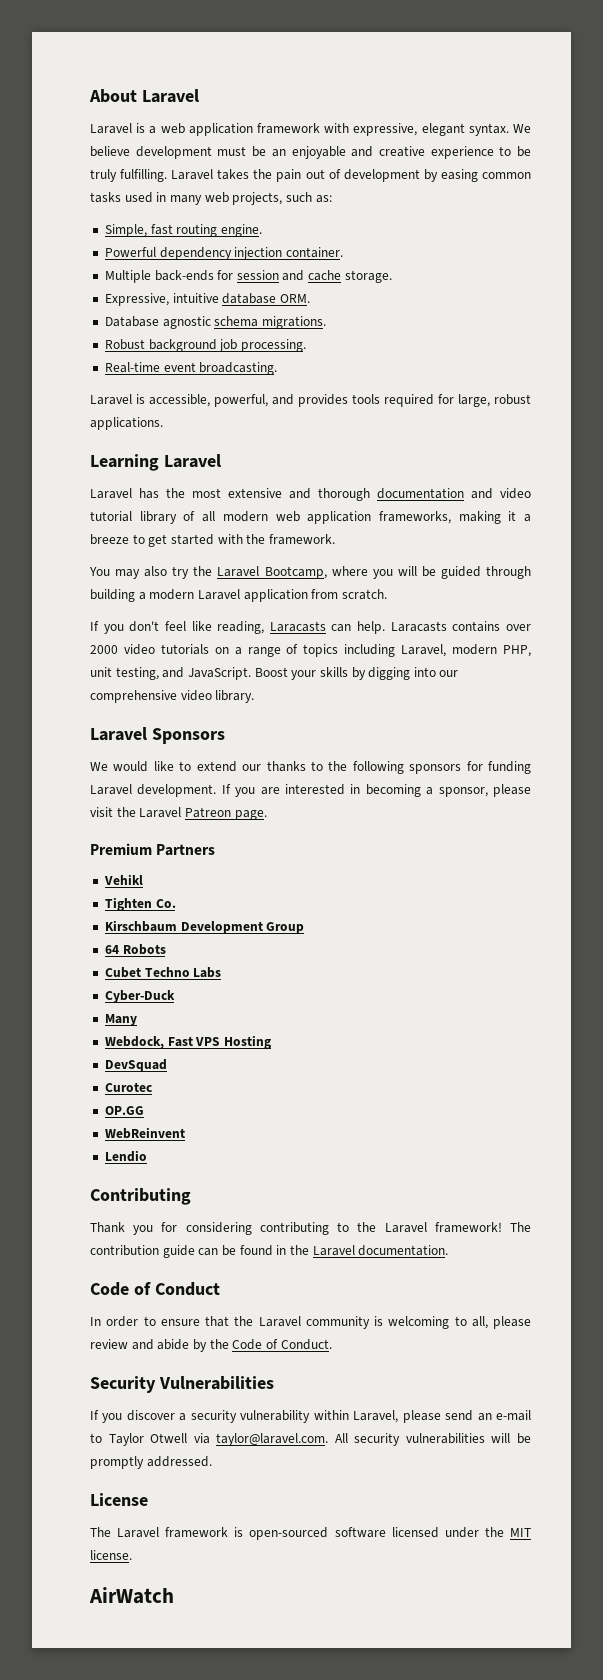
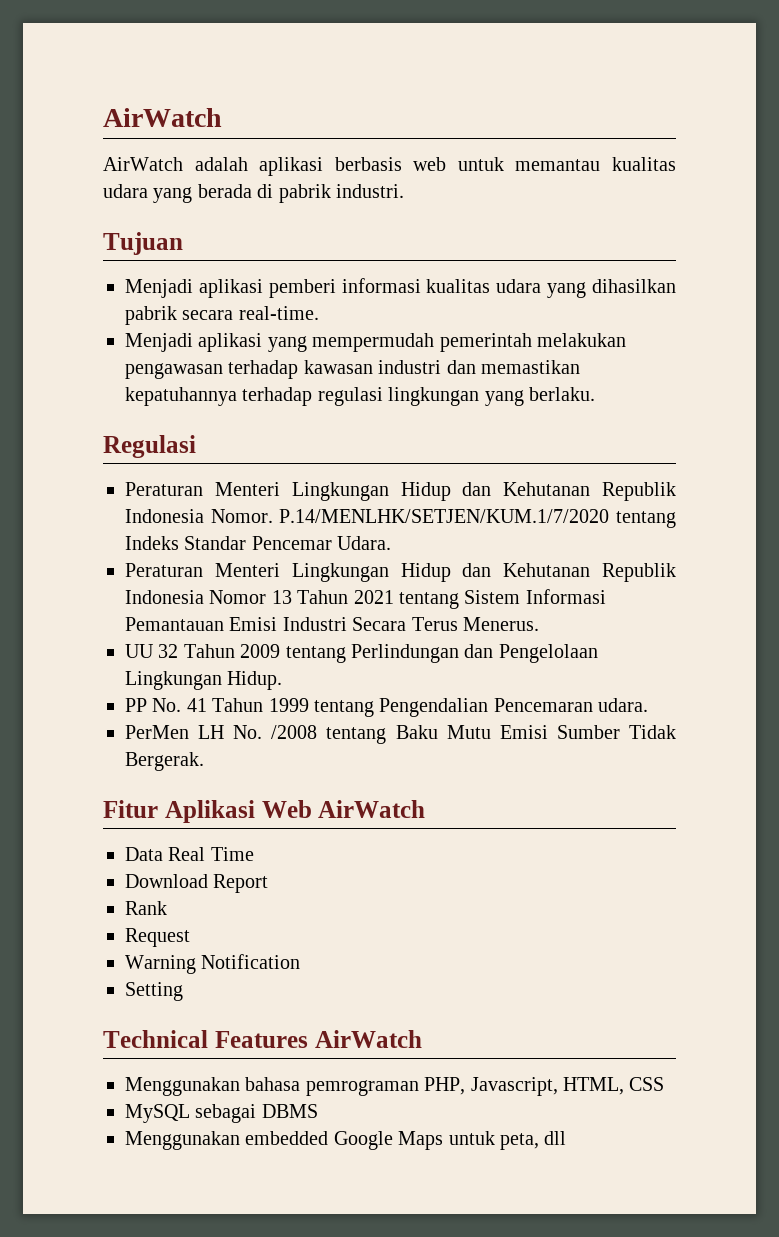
[89,89,199,103] [90,123,531,136] [90,146,531,159] [90,169,531,182] [90,192,332,205] [104,224,262,237] [104,247,343,260] [104,270,392,283] [104,293,310,306] [104,316,326,329] [104,339,306,352] [104,362,278,375] [90,394,531,407] [90,417,163,430] [90,454,221,471] [90,488,531,501] [90,511,531,524] [90,534,335,547] [89,566,531,579] [90,589,387,602] [90,621,531,634] [90,644,531,657] [90,667,459,680] [90,690,255,703] [90,727,225,744] [90,761,531,774] [90,784,531,797] [90,807,267,820] [90,843,216,856] [103,874,143,885] [104,897,176,911] [104,920,305,934] [104,944,166,955] [104,967,222,978] [104,990,175,1003] [104,1014,137,1026] [104,1035,271,1049] [104,1059,167,1072] [104,1082,152,1092] [104,1106,144,1115] [104,1127,185,1139] [104,1150,147,1162] [90,1188,191,1205] [90,1222,531,1235] [90,1245,449,1258] [90,1282,220,1296] [90,1316,531,1329] [90,1339,332,1352] [90,1376,274,1393] [90,1410,531,1423] [90,1433,531,1446] [90,1456,212,1469] [90,1493,148,1506] [90,1527,531,1540] [90,1550,132,1560] [89,1587,174,1604] About Laravel // Laravel is a web application framework with expressive, elegant syntax. We believe development must be an enjoyable and creative experience to be truly fulfilling. Laravel takes the pain out of development by easing common tasks used in many web projects, such as: // Simple, fast routing engine. // Powerful dependency injection container. // Multiple back-ends for session and cache storage. // Expressive, intuitive database ORM. // Database agnostic schema migrations. // Robust background job processing. // Real-time event broadcasting. // Laravel is accessible, powerful, and provides tools required for large, robust applications. // Learning Laravel // Laravel has the most extensive and thorough documentation and video tutorial library of all modern web application frameworks, making it a breeze to get started with the framework. // You may also try the Laravel Bootcamp, where you will be guided through building a modern Laravel application from scratch. // If you don't feel like reading, Laracasts can help. Laracasts contains over 2000 video tutorials on a range of topics including Laravel, modern PHP, unit testing, and JavaScript. Boost your skills by digging into our comprehensive video library. // Laravel Sponsors // We would like to extend our thanks to the following sponsors for funding Laravel development. If you are interested in becoming a sponsor, please visit the Laravel Patreon page. // Premium Partners // Vehikl // Tighten Co. // Kirschbaum Development Group // 64 Robots // Cubet Techno Labs // Cyber-Duck // Many // Webdock, Fast VPS Hosting // DevSquad // Curotec // OP.GG // WebReinvent // Lendio // Contributing // Thank you for considering contributing to the Laravel framework! The contribution guide can be found in the Laravel documentation. // Code of Conduct // In order to ensure that the Laravel community is welcoming to all, please review and abide by the Code of Conduct. // Security Vulnerabilities // If you discover a security vulnerability within Laravel, please send an e-mail to Taylor Otwell via taylor@laravel.com. All security vulnerabilities will be promptly addressed. // License // The Laravel framework is open-sourced software licensed under the MIT license. // AirWatch -> [103,108,222,127] [103,157,676,176] [103,184,404,203] [103,232,183,255] [125,278,676,298] [125,306,319,325] [125,333,626,352] [125,360,580,379] [125,387,595,406] [103,435,196,458] [125,482,676,501] [125,509,676,528] [125,536,392,550] [125,563,676,582] [125,589,606,609] [125,617,539,631] [125,644,598,663] [125,671,283,690] [125,698,649,717] [125,725,676,744] [125,752,204,771] [103,800,426,823] [125,847,254,861] [125,874,269,893] [125,901,167,915] [125,928,190,947] [125,954,301,974] [125,982,183,1001] [103,1030,422,1048] [125,1077,665,1096] [125,1104,318,1123] [125,1131,567,1150] AirWatch // AirWatch adalah aplikasi berbasis web untuk memantau kualitas udara yang berada di pabrik industri. // Tujuan // Menjadi aplikasi pemberi informasi kualitas udara yang dihasilkan pabrik secara real-time. // Menjadi aplikasi yang mempermudah pemerintah melakukan pengawasan terhadap kawasan industri dan memastikan kepatuhannya terhadap regulasi lingkungan yang berlaku. // Regulasi // Peraturan Menteri Lingkungan Hidup dan Kehutanan Republik Indonesia Nomor. P.14/MENLHK/SETJEN/KUM.1/7/2020 tentang Indeks Standar Pencemar Udara. // Peraturan Menteri Lingkungan Hidup dan Kehutanan Republik Indonesia Nomor 13 Tahun 2021 tentang Sistem Informasi Pemantauan Emisi Industri Secara Terus Menerus. // UU 32 Tahun 2009 tentang Perlindungan dan Pengelolaan Lingkungan Hidup. // PP No. 41 Tahun 1999 tentang Pengendalian Pencemaran udara. // PerMen LH No. /2008 tentang Baku Mutu Emisi Sumber Tidak Bergerak. // Fitur Aplikasi Web AirWatch // Data Real Time // Download Report // Rank // Request // Warning Notification // Setting // Technical Features AirWatch // Menggunakan bahasa pemrograman PHP, Javascript, HTML, CSS // MySQL sebagai DBMS // Menggunakan embedded Google Maps untuk peta, dll

